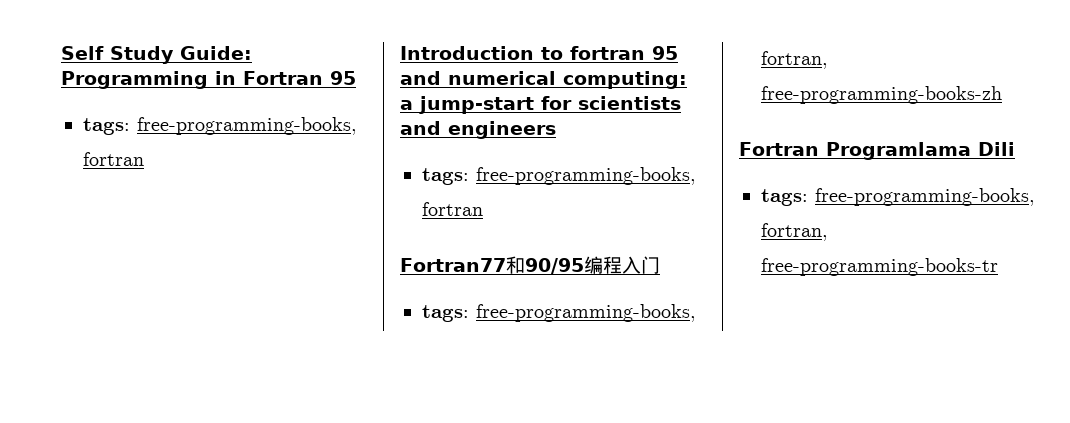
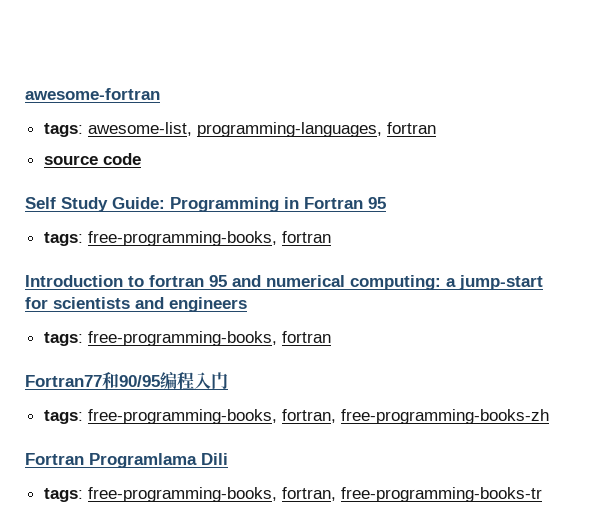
(61, 53) none -> [25,88,160,100] [43,122,436,137] [43,153,141,165] awesome-fortran // tags: awesome-list, programming-languages, fortran // source code //

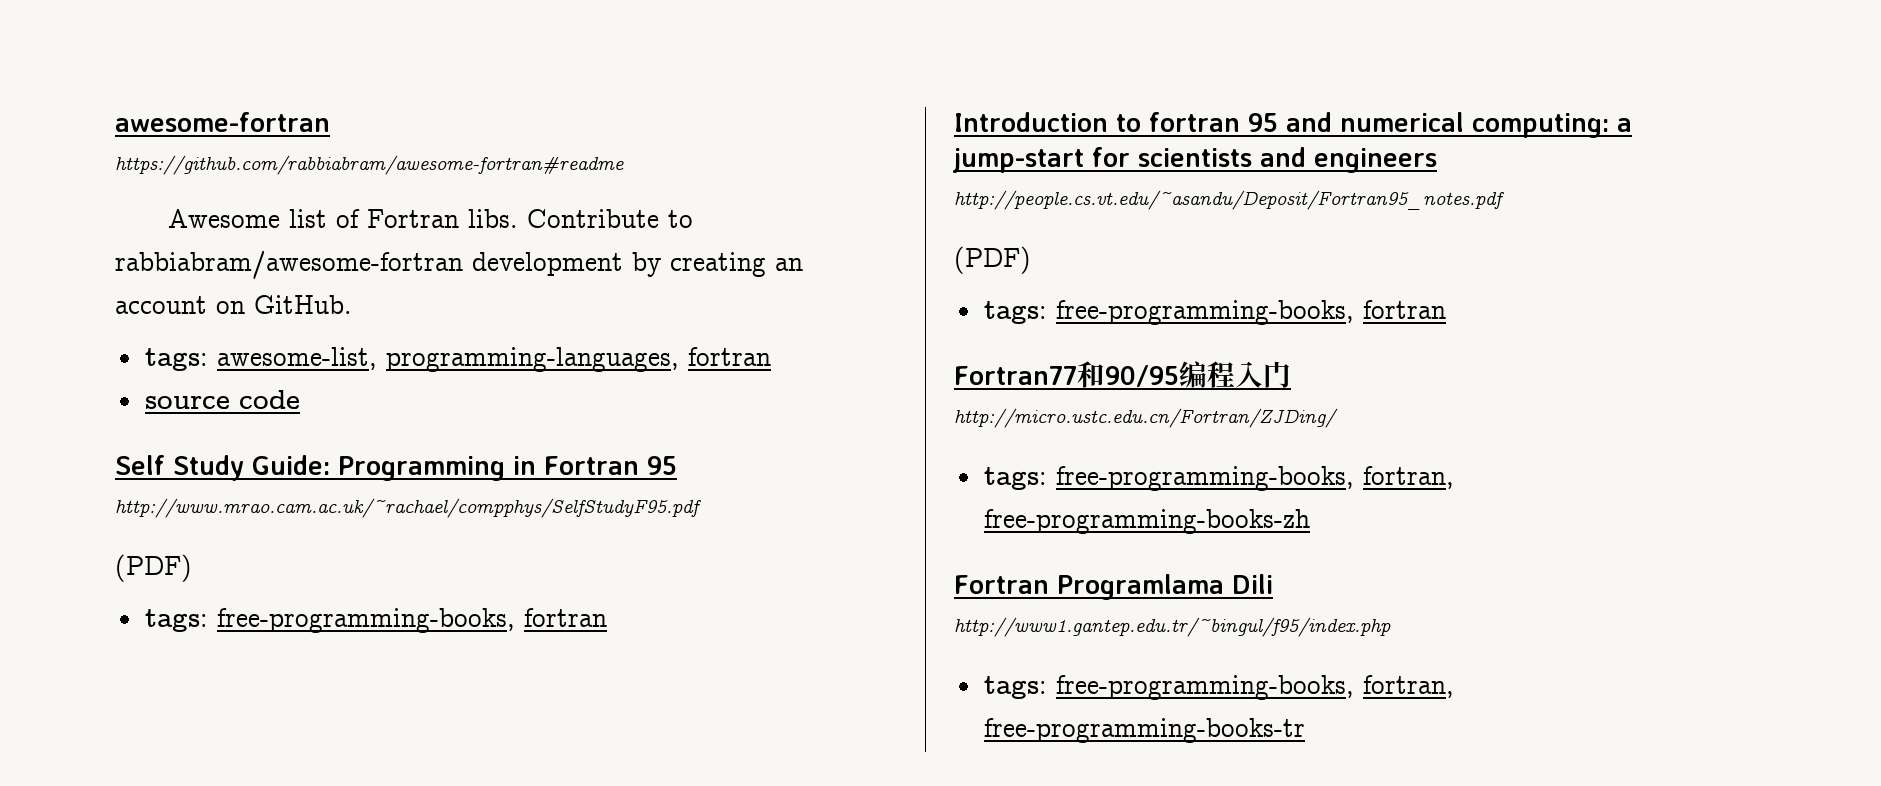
(160, 94) none -> [115,155,624,175] [167,209,693,228] [115,250,803,279] [115,295,352,314] // https://github.com/rabbiabram/awesome-fortran#readme // Awesome list of Fortran libs. Contribute to rabbiabram/awesome-fortran development by creating an account on GitHub.
(386, 203) none -> [115,498,702,518] [115,554,192,582] // http://www.mrao.cam.ac.uk/~rachael/compphys/SelfStudyF95.pdf // (PDF)
(247, 304) none -> [954,190,1505,210] [954,246,1031,274] // http://people.cs.vt.edu/~asandu/Deposit/Fortran95_notes.pdf // (PDF)
(228, 380) none -> [954,408,1338,428] // http://micro.ustc.edu.cn/Fortran/ZJDing/
(228, 459) none -> [954,617,1391,637] // http://www1.gantep.edu.tr/~bingul/f95/index.php

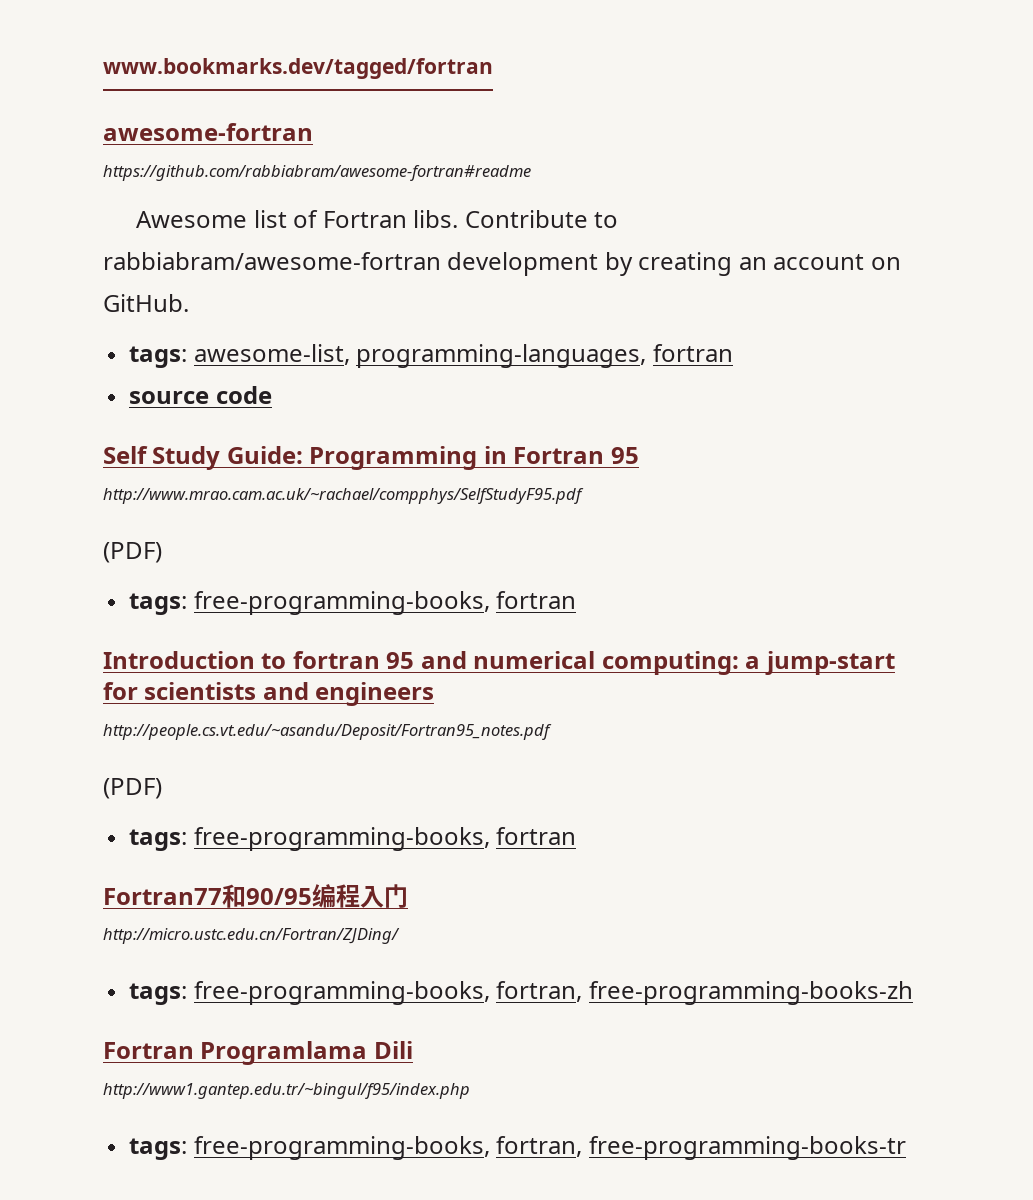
(115, 122) none -> [103,58,493,79] www.bookmarks.dev/tagged/fortran //

